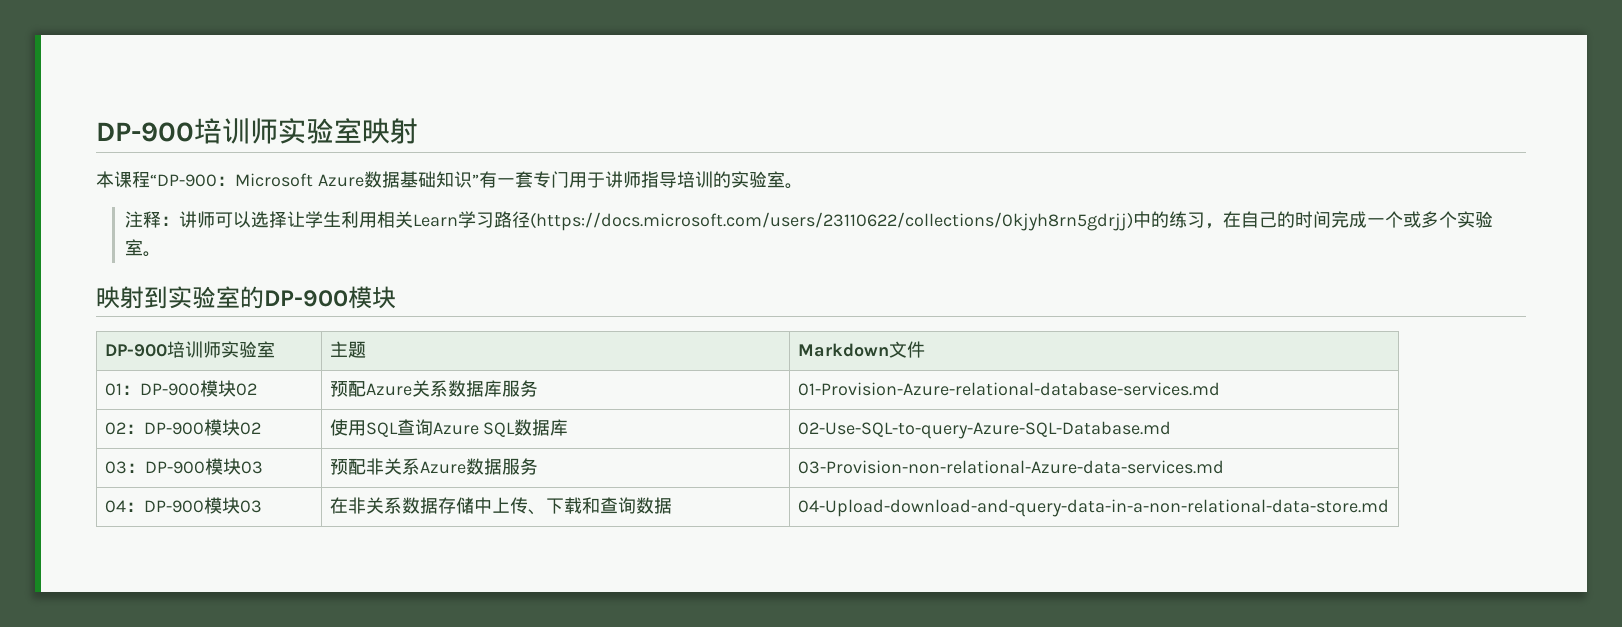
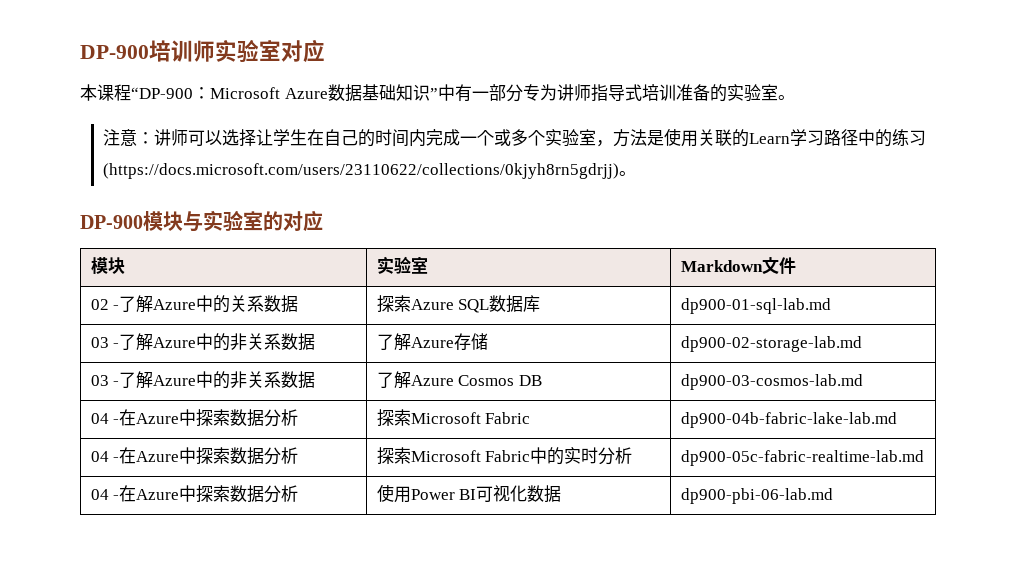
[96,118,418,144] DP-900培训师实验室映射 -> [80,39,325,63] DP-900培训师实验室对应
[478,171,713,188] 有一套专门用于讲师指导培训 -> [437,84,710,102] 中有一部分专为讲师指导式培训准备
[142,211,161,228] 释 -> [120,129,138,146] 意
[340,211,1223,231] 利用相关Learn学习路径(https://docs.microsoft.com/users/23110622/collections/0kjyh8rn5gdrjj)中的练习， -> (308, 137) none
(1331, 219) none -> [409,129,427,147] 内
[142,251,161,257] [96,286,168,309] 。 // 映射到 -> [596,128,927,147] [103,163,637,179] [80,211,203,232] ，方法是使用关联的Learn学习路径中的练习(https://docs.microsoft.com/users/23110622/collections/0kjyh8rn5gdrjj)。 // DP-900模块与
[264,286,396,309] [104,341,275,358] [329,341,366,358] DP-900模块 // DP-900培训师实验室 | 主题 -> [283,210,323,232] [90,257,125,274] [376,256,428,274] 对应 // 模块 | 实验室
[104,380,257,397] [329,380,538,397] [797,382,1220,396] [104,419,261,436] [329,419,433,438] 01：DP-900模块02 | 预配Azure关系数据库服务 | 01-Provision-Azure-relational-database-services.md // 02：DP-900模块02 | 使用SQL查询 -> [90,295,299,313] [376,295,411,313] 02 -了解Azure中的关系数据 | 探索
[797,421,1171,439] [104,458,263,475] [329,458,538,475] [797,460,1224,474] [104,497,262,514] [329,497,438,514] 02-Use-SQL-to-query-Azure-SQL-Database.md // 03：DP-900模块03 | 预配非关系Azure数据服务 | 03-Provision-non-relational-Azure-data-services.md // 04：DP-900模块03 | 在非关系数据 -> [680,298,831,314] [90,333,316,351] [376,333,454,351] dp900-01-sql-lab.md // 03 -了解Azure中的非关系数据 | 了解Azure
[473,497,672,515] [797,499,1389,517] 中上传、下载和查询数据 | 04-Upload-download-and-query-data-in-a-non-relational-data-store.md -> [680,336,862,352] [90,371,316,389] [376,371,542,389] [680,374,863,390] [90,409,299,427] [376,409,531,427] [680,412,897,428] [90,447,299,465] [376,447,633,465] [680,450,924,466] [90,485,299,503] [376,484,562,503] [680,488,833,504] | dp900-02-storage-lab.md // 03 -了解Azure中的非关系数据 | 了解Azure Cosmos DB | dp900-03-cosmos-lab.md // 04 -在Azure中探索数据分析 | 探索Microsoft Fabric | dp900-04b-fabric-lake-lab.md // 04 -在Azure中探索数据分析 | 探索Microsoft Fabric中的实时分析 | dp900-05c-fabric-realtime-lab.md // 04 -在Azure中探索数据分析 | 使用Power BI可视化数据 | dp900-pbi-06-lab.md

